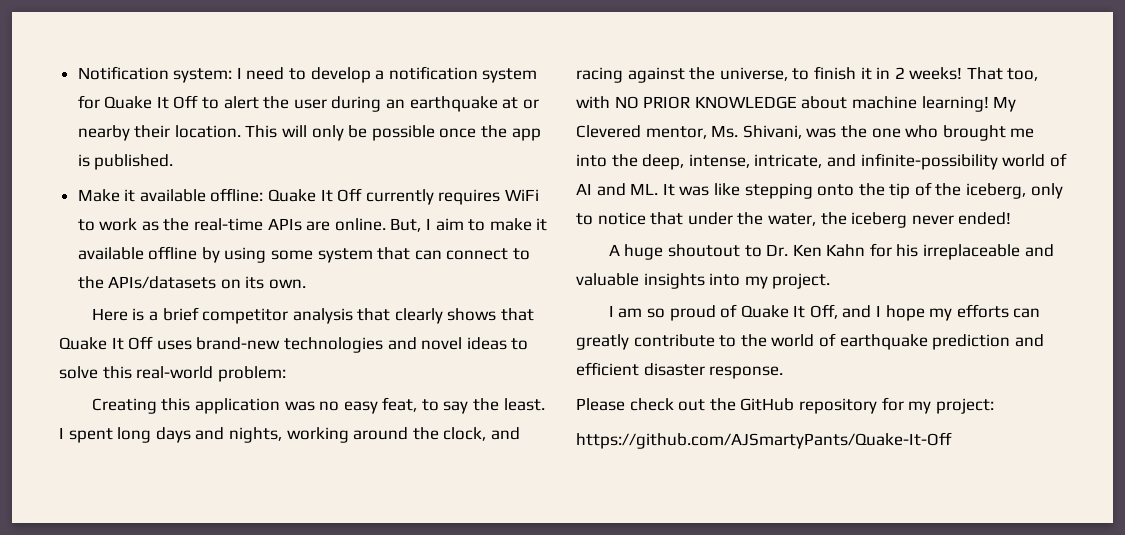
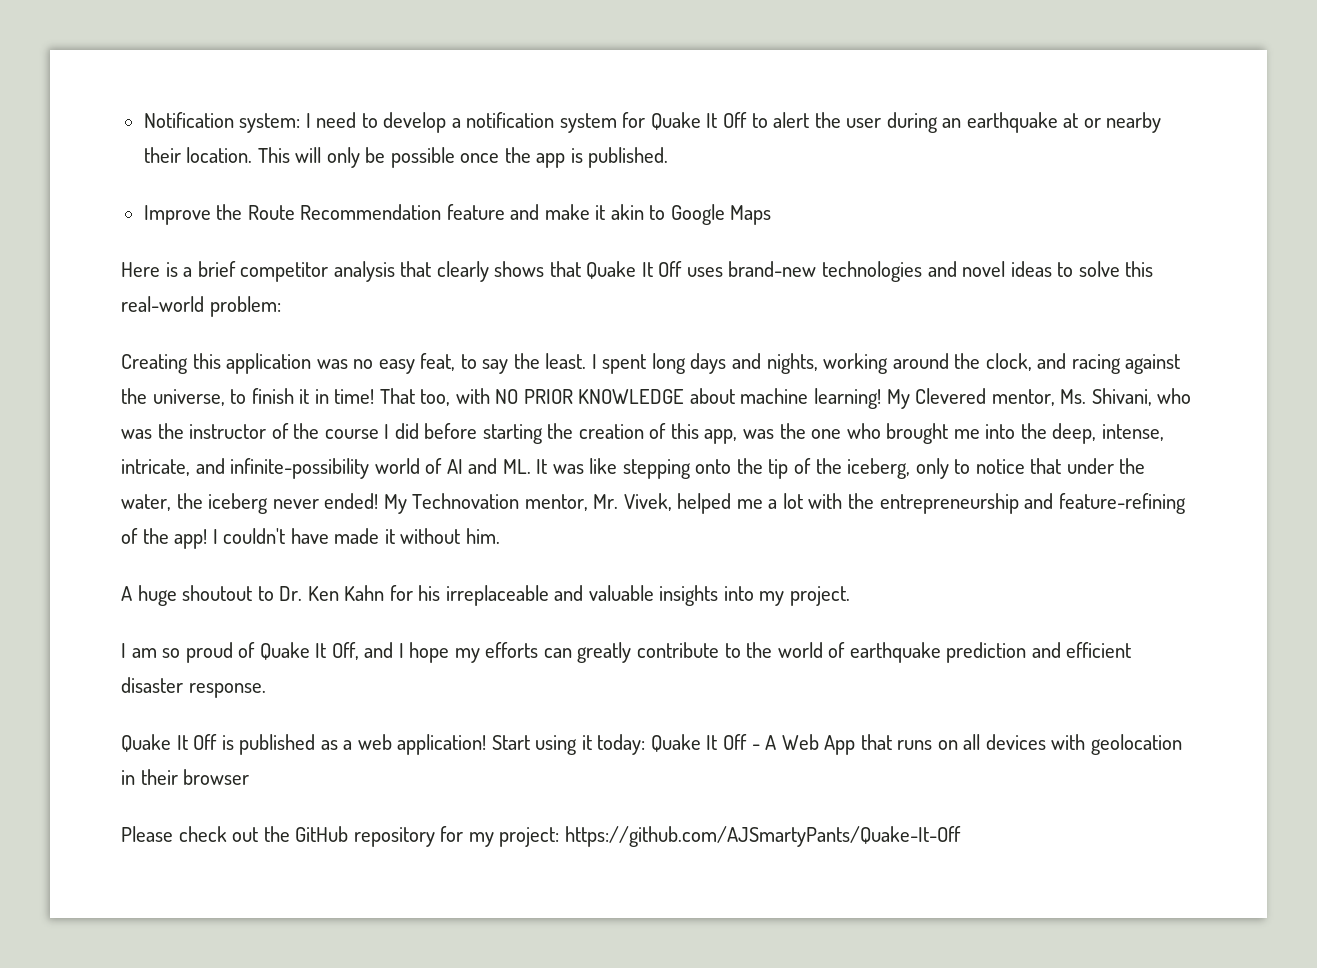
[77,188,540,205] [77,218,548,232] [77,246,531,263] [77,276,307,289] Make it available offline: Quake It Off currently requires WiFi to work as the real-time APIs are online. But, I aim to make it available offline by using some system that can connect to the APIs/datasets on its own. -> [143,204,772,225] Improve the Route Recommendation feature and make it akin to Google Maps
[894,67,963,80] 2 weeks! -> [334,389,375,404] time!
(802, 132) none -> [1157,388,1192,404] [121,423,738,444] who was the instructor of the course I did before starting the creation of this app,
(1012, 218) none -> [383,493,1186,514] [121,528,500,549] My Technovation mentor, Mr. Vivek, helped me a lot with the entrepreneurship and feature-refining of the app! I couldn't have made it without him.
(784, 372) none -> [121,734,1182,755] [121,769,250,785] // Quake It Off is published as a web application! Start using it today: Quake It Off - A Web App that runs on all devices with geolocation in their browser
(994, 406) // -> (560, 837) none

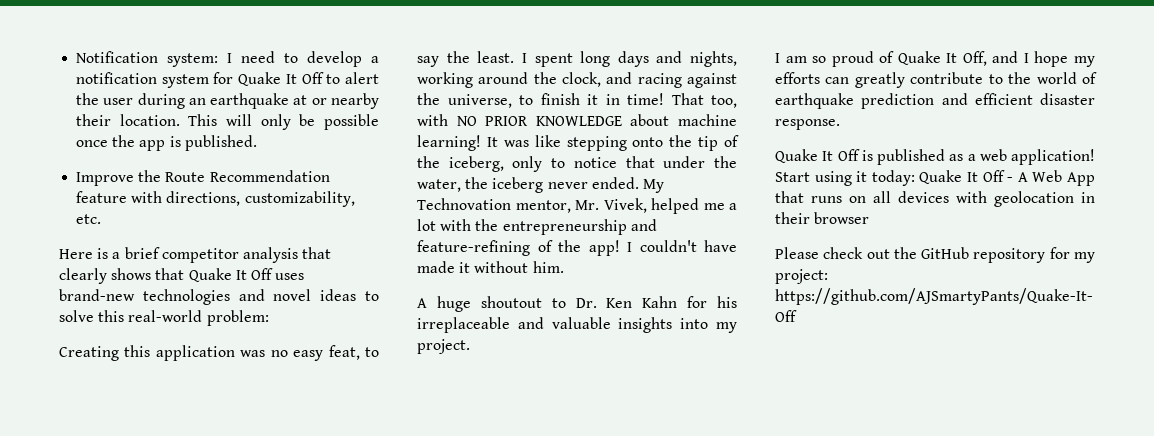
[510,204,772,225] and make it akin to Google Maps -> [131,191,355,207] [76,214,102,224] with directions, customizability, etc.
[886,388,1192,409] [121,423,1164,444] [121,458,531,479] My Clevered mentor, Ms. Shivani, who was the instructor of the course I did before starting the creation of this app, was the one who brought me into the deep, intense, intricate, and infinite-possibility world of AI and ML. -> (481, 143) none
[324,493,379,509] ended! -> [591,177,639,189] ended.

